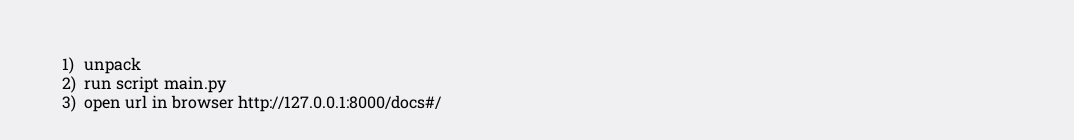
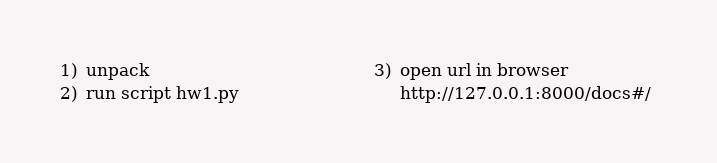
[163,76,227,93] main.py -> [176,86,240,103] hw1.py

